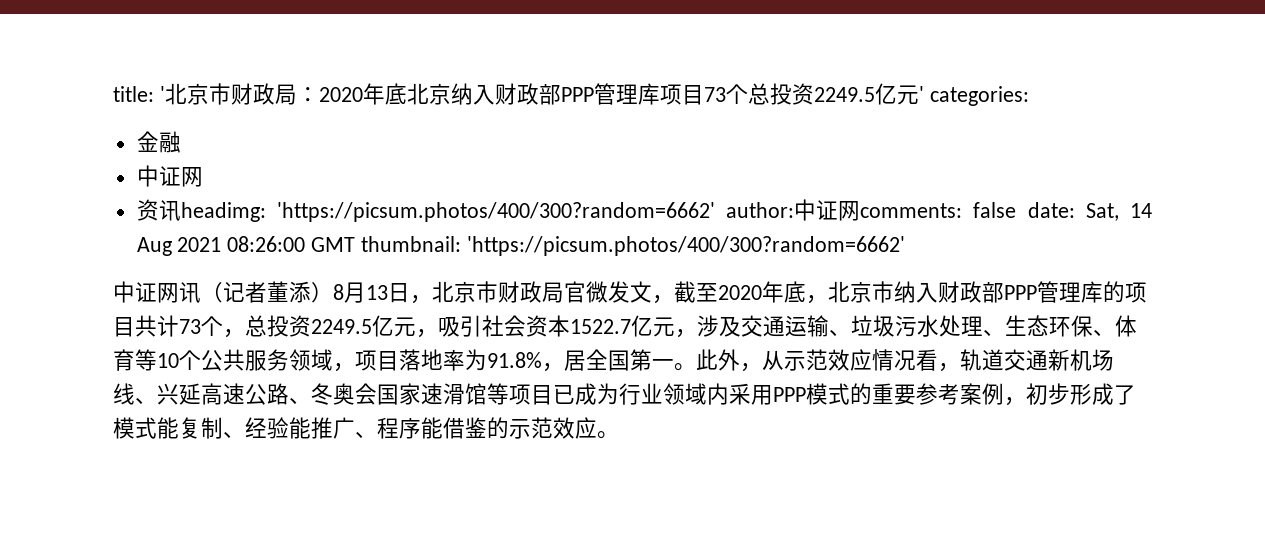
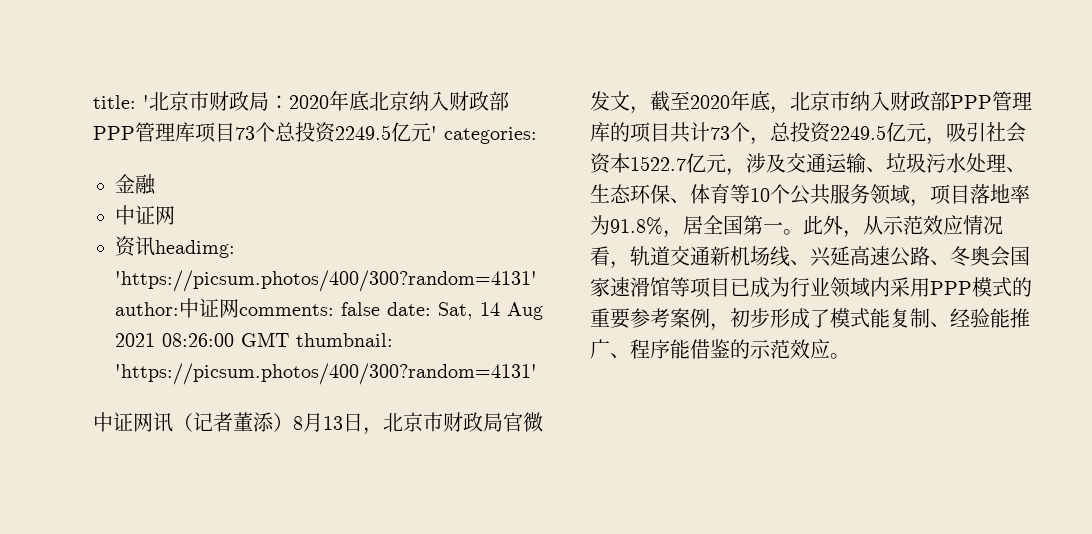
[276,202,715,222] 'https://picsum.photos/400/300?random=6662' -> [115,270,537,292] 'https://picsum.photos/400/300?random=4131'
[466,236,905,256] 'https://picsum.photos/400/300?random=6662' -> [115,363,537,385] 'https://picsum.photos/400/300?random=4131'

